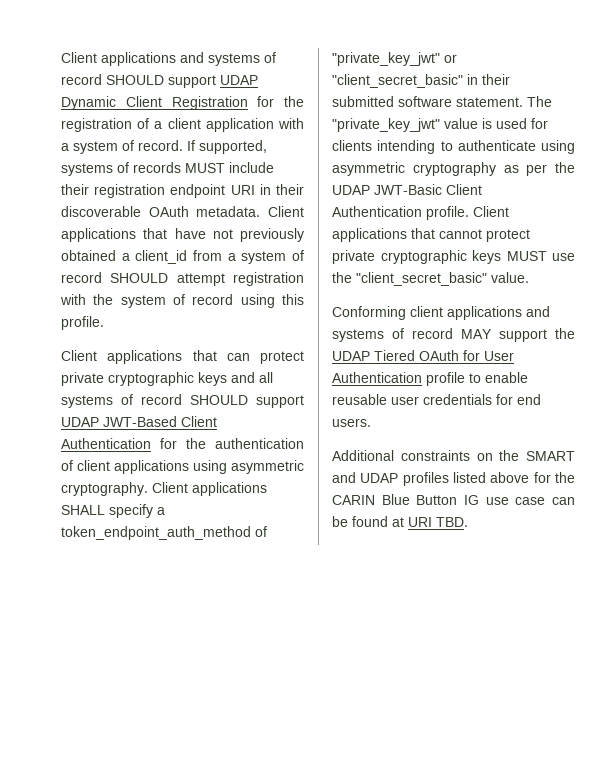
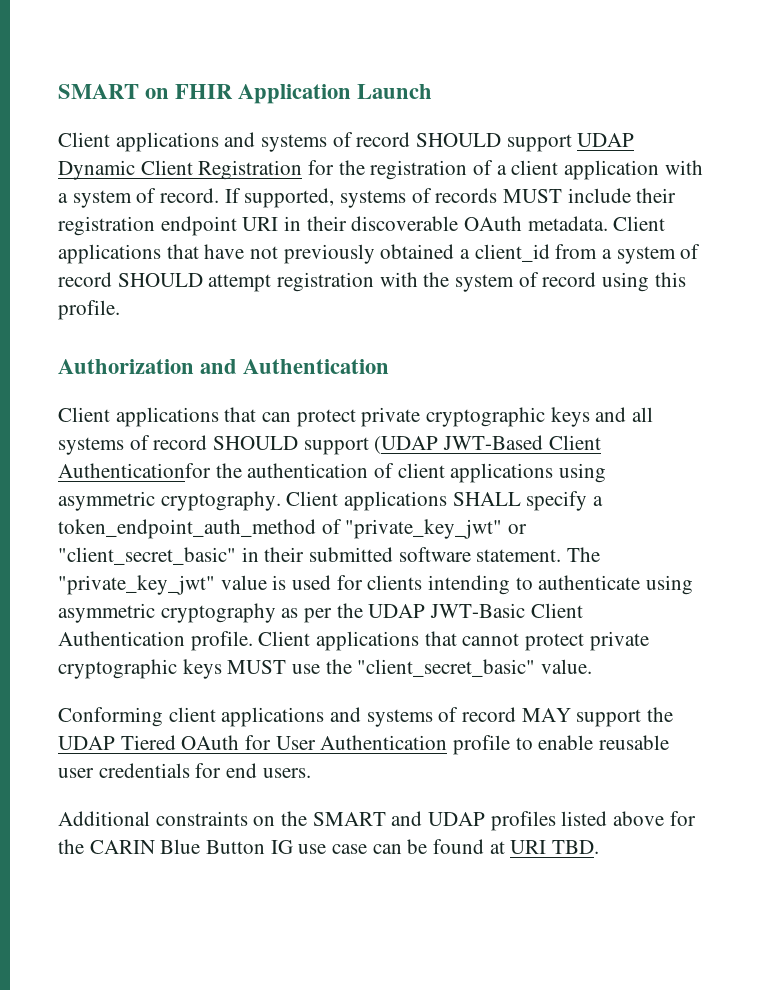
(61, 57) none -> [58,84,433,104] SMART on FHIR Application Launch //
(104, 323) none -> [58,359,390,374] // Authorization and Authentication
[61,417,99,427] UDAP -> [374,436,439,454] (UDAP
[61,438,177,449] Authentication for -> [58,463,211,478] Authenticationfor

